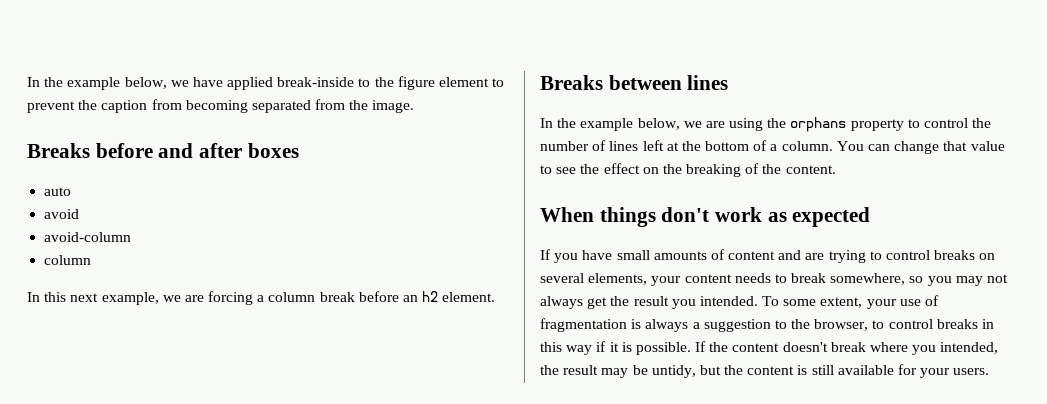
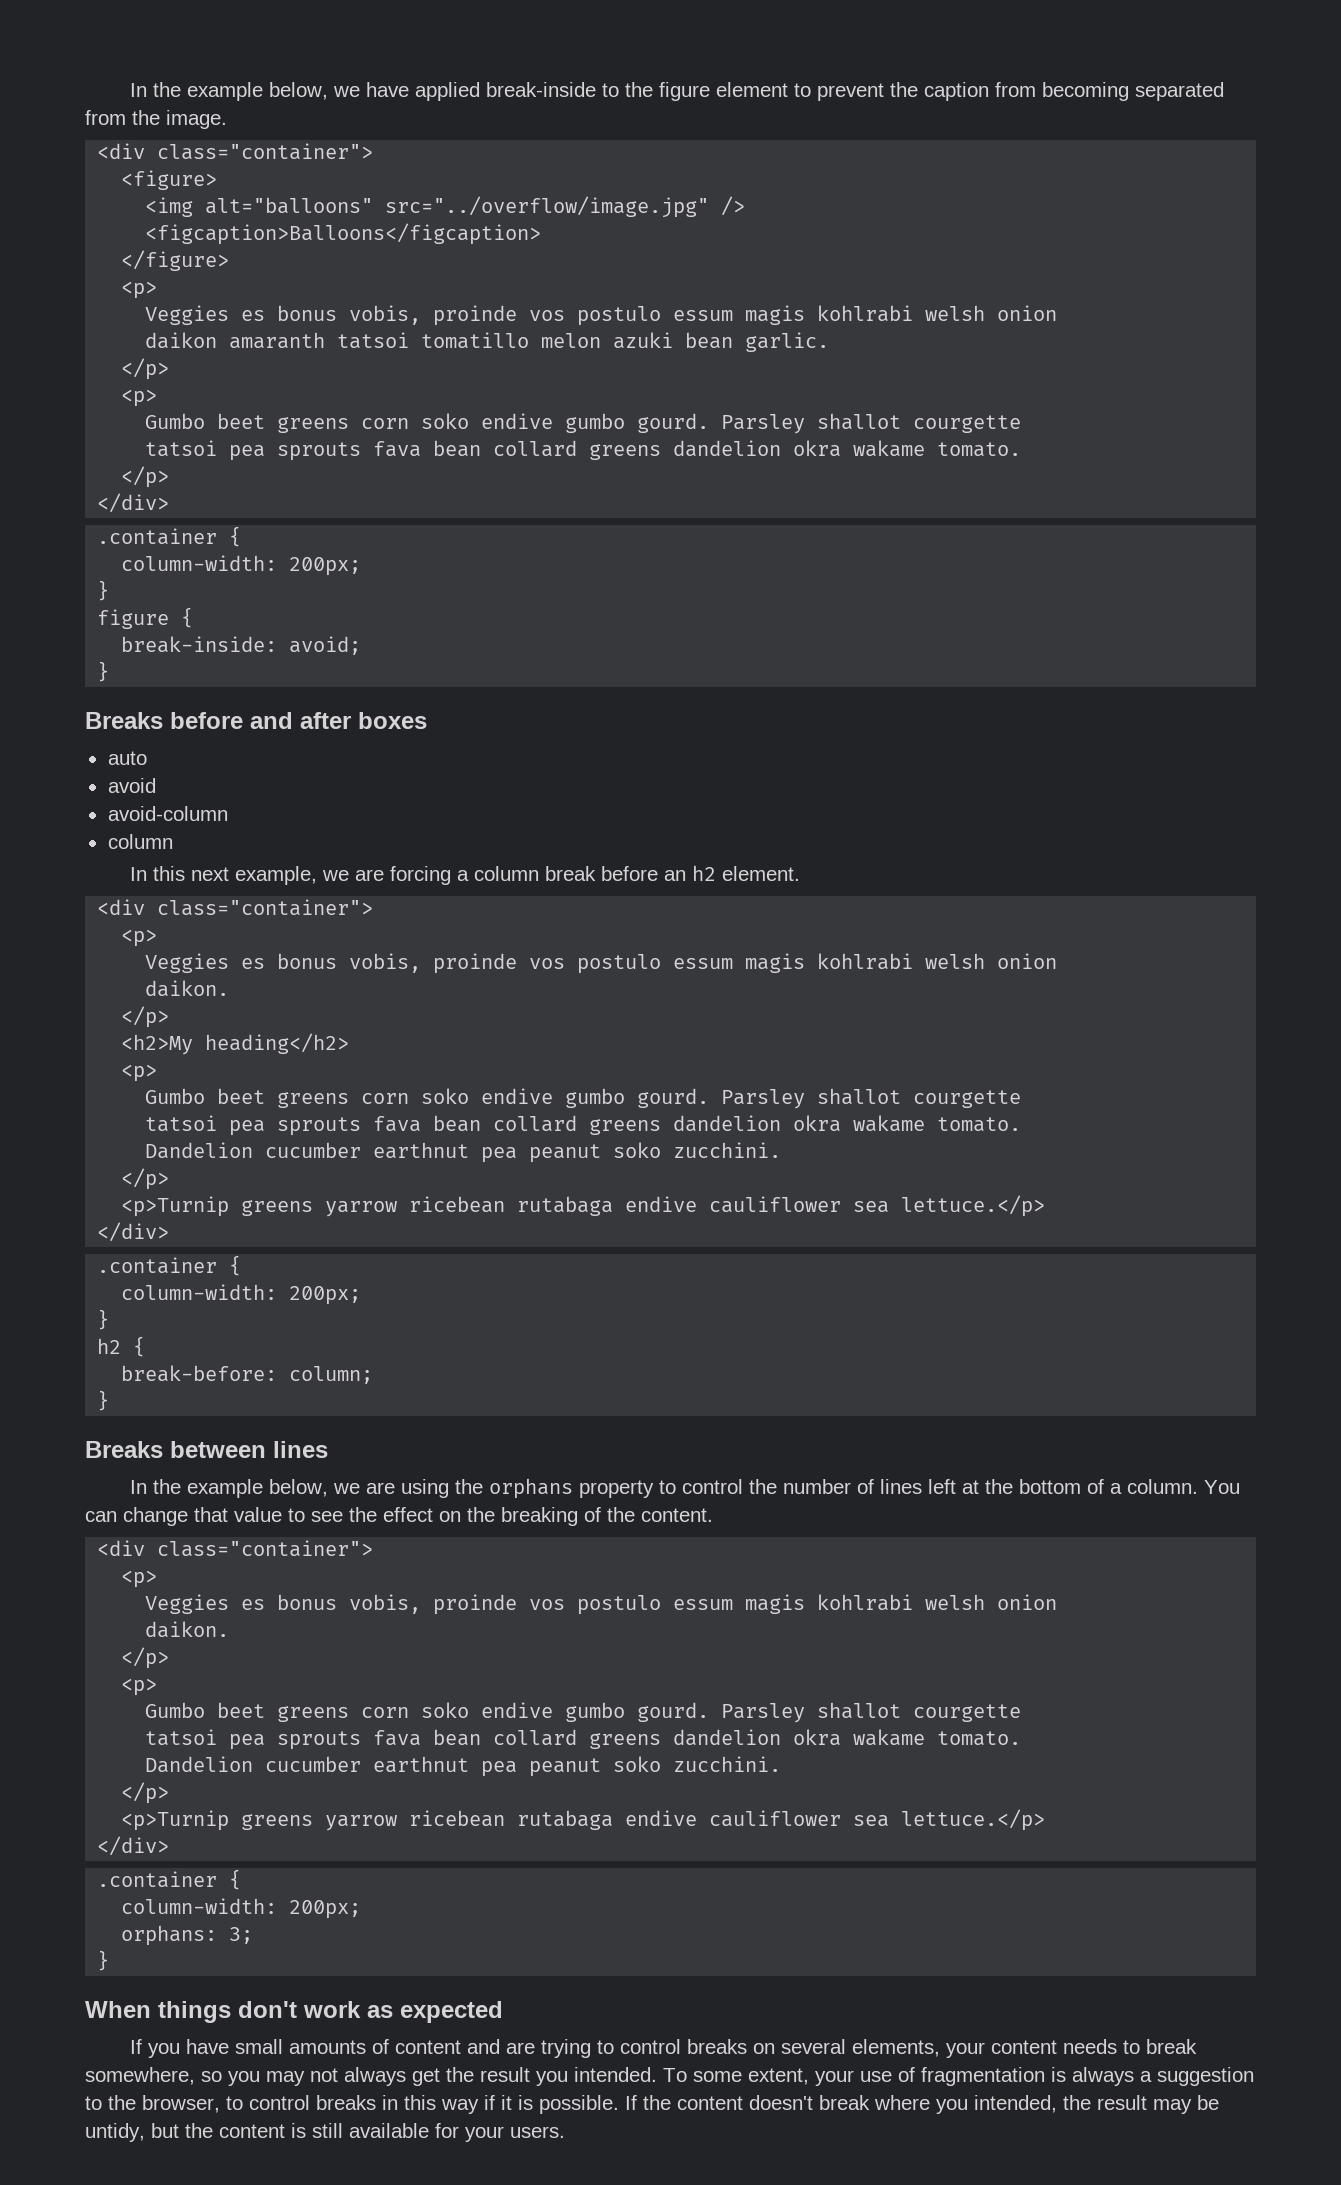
(415, 106) none -> [97,143,374,160] [121,170,218,190] [145,196,746,218] [145,223,542,245] [121,250,230,271] [121,281,158,299] [145,305,1058,326] [145,332,830,352] [121,358,170,380] [121,389,158,407] [145,413,1022,434] [145,440,1022,461] [121,466,170,488] [97,493,170,513] [97,526,242,547] [121,555,362,576] [97,580,110,601] [97,607,194,629] [121,636,362,655] [97,661,110,682] // <div class="container"> // <figure> // <img alt="balloons" src="../overflow/image.jpg" /> // <figcaption>Balloons</figcaption> // </figure> // <p> // Veggies es bonus vobis, proinde vos postulo essum magis kohlrabi welsh onion // daikon amaranth tatsoi tomatillo melon azuki bean garlic. // </p> // <p> // Gumbo beet greens corn soko endive gumbo gourd. Parsley shallot courgette // tatsoi pea sprouts fava bean collard greens dandelion okra wakame tomato. // </p> // </div> // .container { // column-width: 200px; // } // figure { // break-inside: avoid; // }
(496, 297) none -> [97,899,374,916] [121,929,158,947] [145,953,1058,974] [145,980,230,997] [121,1006,170,1028] [121,1033,350,1055] [121,1064,158,1082] [145,1088,1022,1109] [145,1115,1022,1136] [145,1142,782,1163] [121,1168,170,1190] [121,1195,1046,1217] [97,1222,170,1242] [97,1255,242,1276] [121,1284,362,1305] [97,1309,110,1330] [97,1336,146,1357] [121,1365,374,1384] [97,1390,110,1411] // <div class="container"> // <p> // Veggies es bonus vobis, proinde vos postulo essum magis kohlrabi welsh onion // daikon. // </p> // <h2>My heading</h2> // <p> // Gumbo beet greens corn soko endive gumbo gourd. Parsley shallot courgette // tatsoi pea sprouts fava bean collard greens dandelion okra wakame tomato. // Dandelion cucumber earthnut pea peanut soko zucchini. // </p> // <p>Turnip greens yarrow ricebean rutabaga endive cauliflower sea lettuce.</p> // </div> // .container { // column-width: 200px; // } // h2 { // break-before: column; // }
(836, 169) none -> [97,1540,374,1557] [121,1570,158,1588] [145,1594,1058,1615] [145,1621,230,1638] [121,1647,170,1669] [121,1678,158,1696] [145,1702,1022,1723] [145,1729,1022,1750] [145,1756,782,1777] [121,1782,170,1804] [121,1809,1046,1831] [97,1836,170,1856] [97,1869,242,1890] [121,1898,362,1919] [121,1925,254,1946] [97,1950,110,1971] // <div class="container"> // <p> // Veggies es bonus vobis, proinde vos postulo essum magis kohlrabi welsh onion // daikon. // </p> // <p> // Gumbo beet greens corn soko endive gumbo gourd. Parsley shallot courgette // tatsoi pea sprouts fava bean collard greens dandelion okra wakame tomato. // Dandelion cucumber earthnut pea peanut soko zucchini. // </p> // <p>Turnip greens yarrow ricebean rutabaga endive cauliflower sea lettuce.</p> // </div> // .container { // column-width: 200px; // orphans: 3; // }

